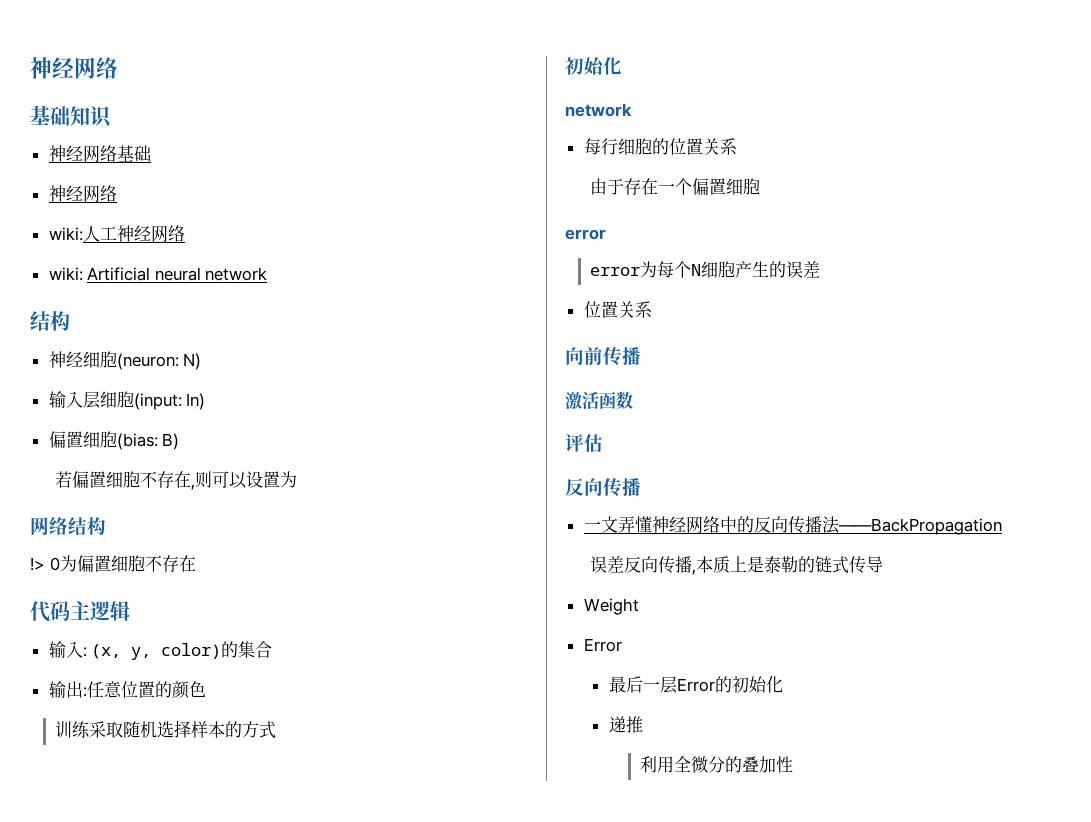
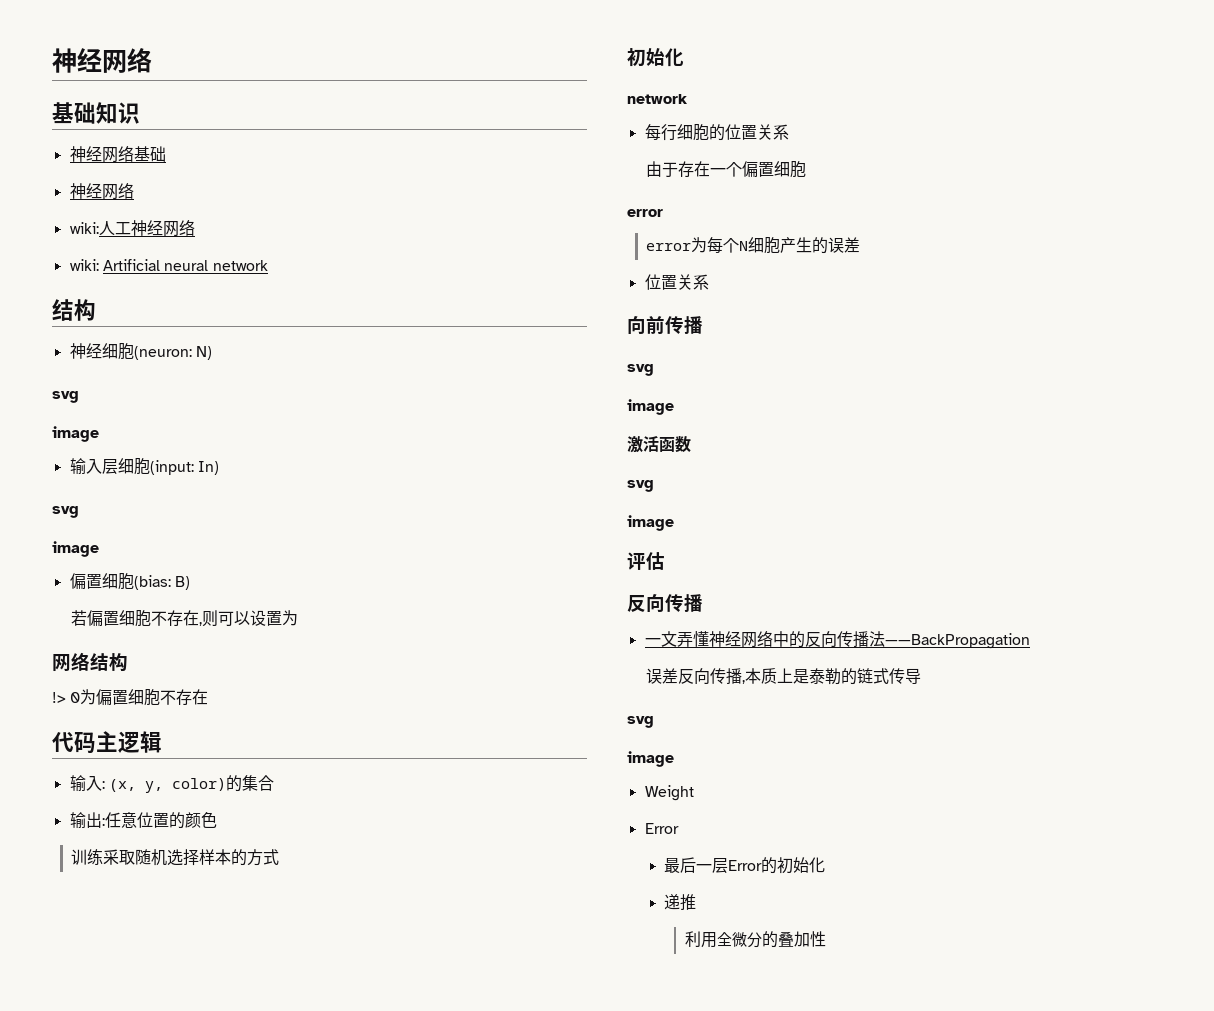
(202, 361) none -> [52,391,79,403] [52,426,99,442] // svg // image
(206, 401) none -> [52,506,79,518] [52,541,99,557] // svg // image
(641, 356) none -> [627,364,654,376] [627,399,674,415] // svg // image
(633, 400) none -> [627,480,654,492] [627,515,674,531] // svg // image
(883, 564) none -> [627,716,654,728] [627,751,674,767] // svg // image

